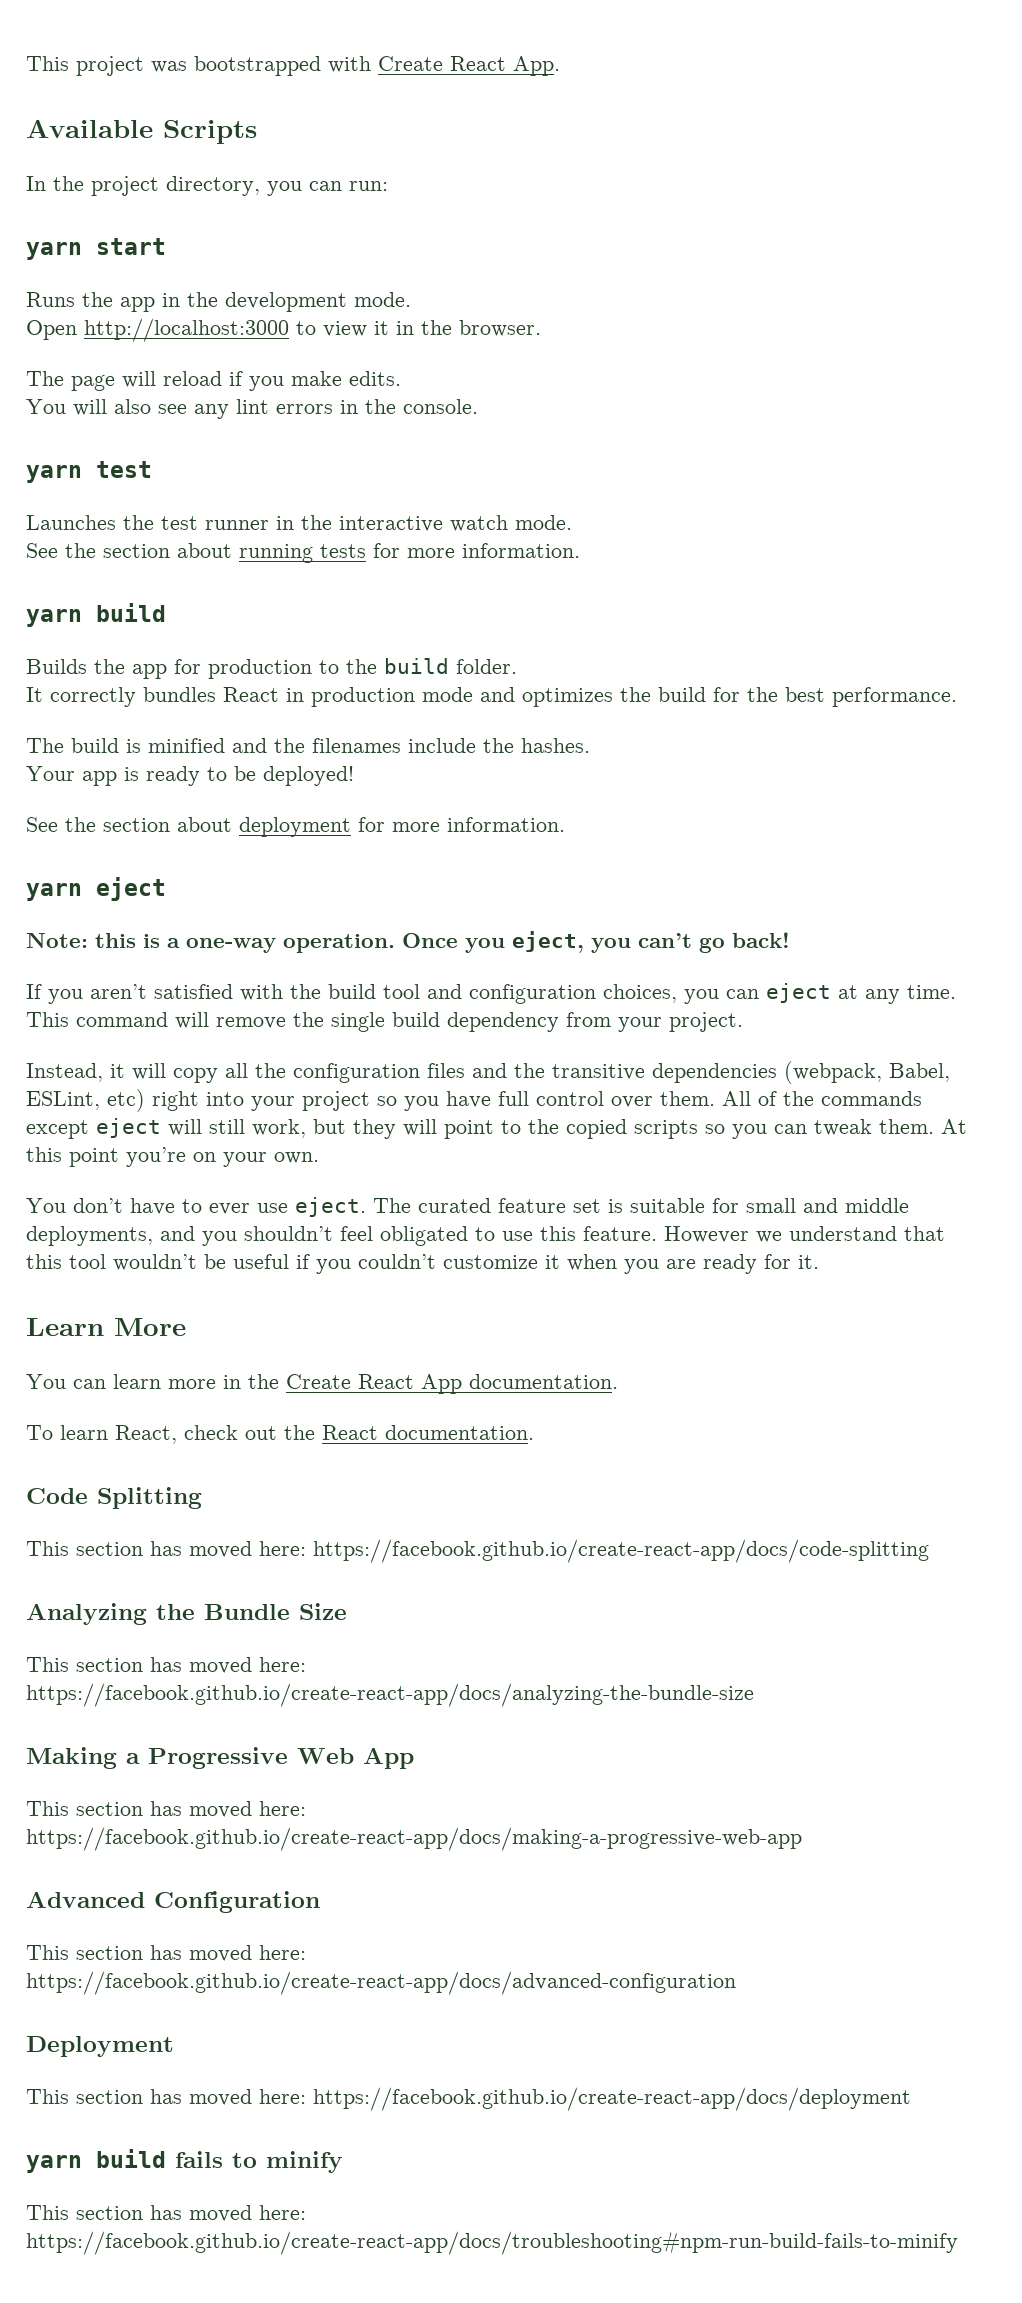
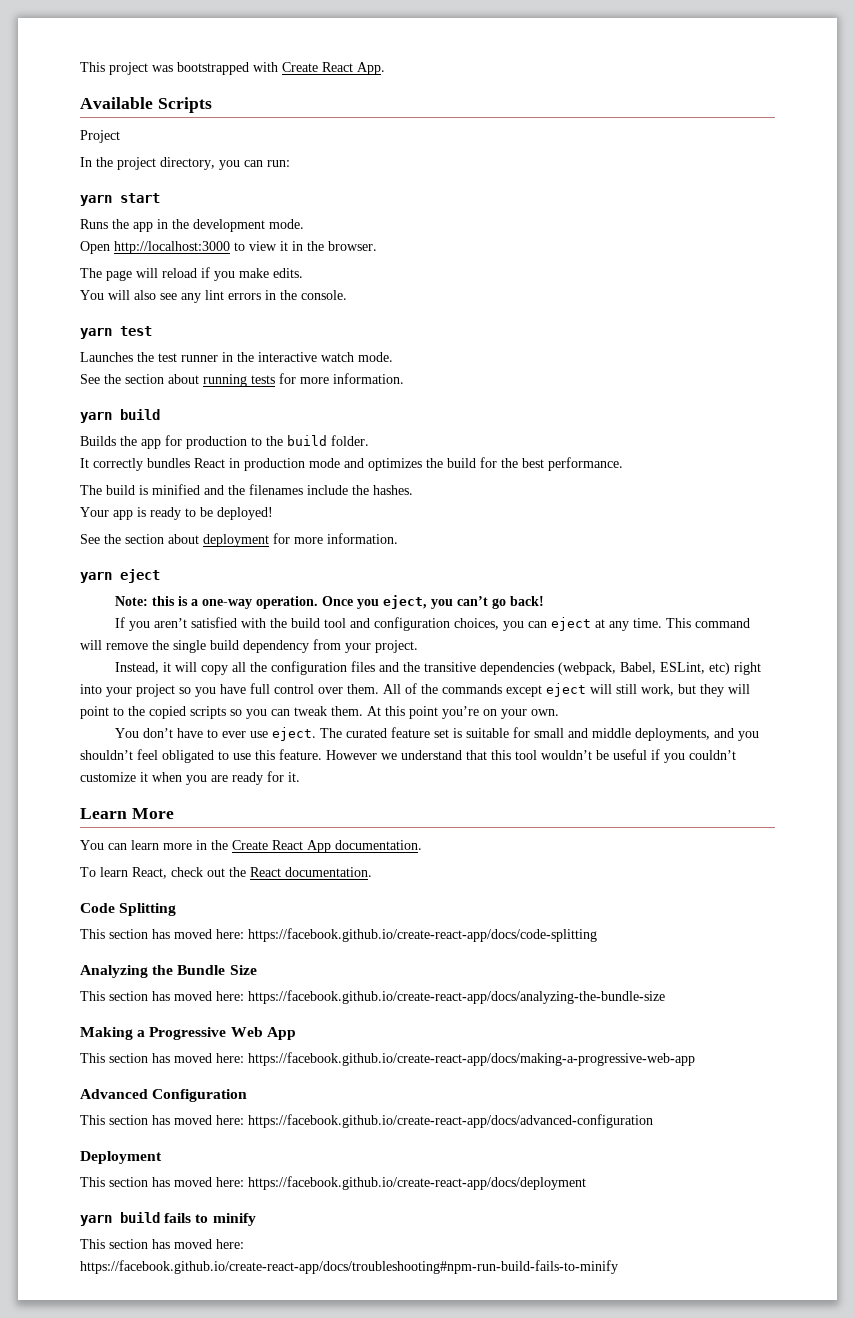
(257, 132) none -> [80,130,120,143] // Project

